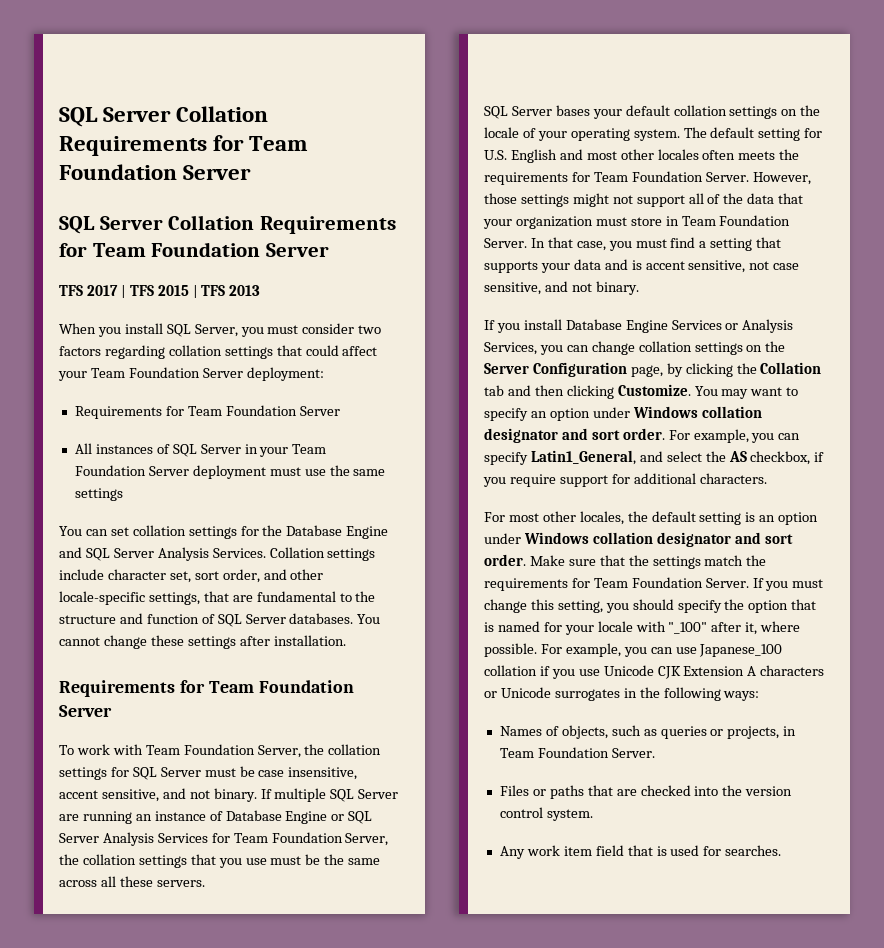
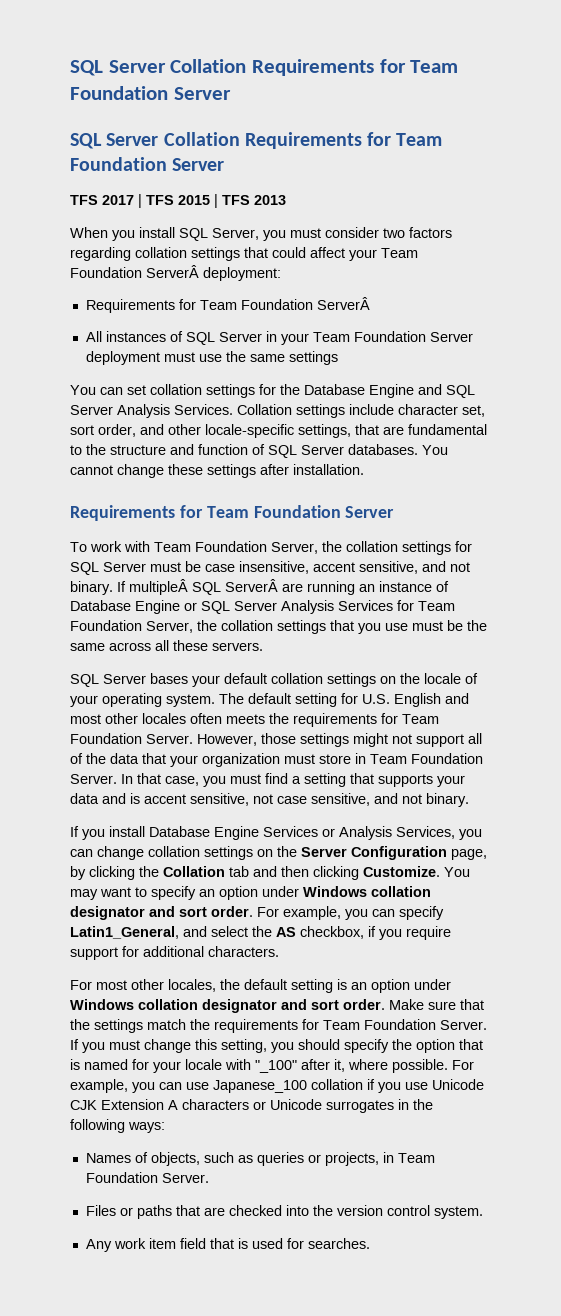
[202,368,243,378] Server -> [146,265,199,278] ServerÂ
[299,406,340,416] Server -> [316,297,370,310] ServerÂ
[274,788,399,802] multiple SQL Server -> [129,579,278,595] multipleÂ SQL ServerÂ

